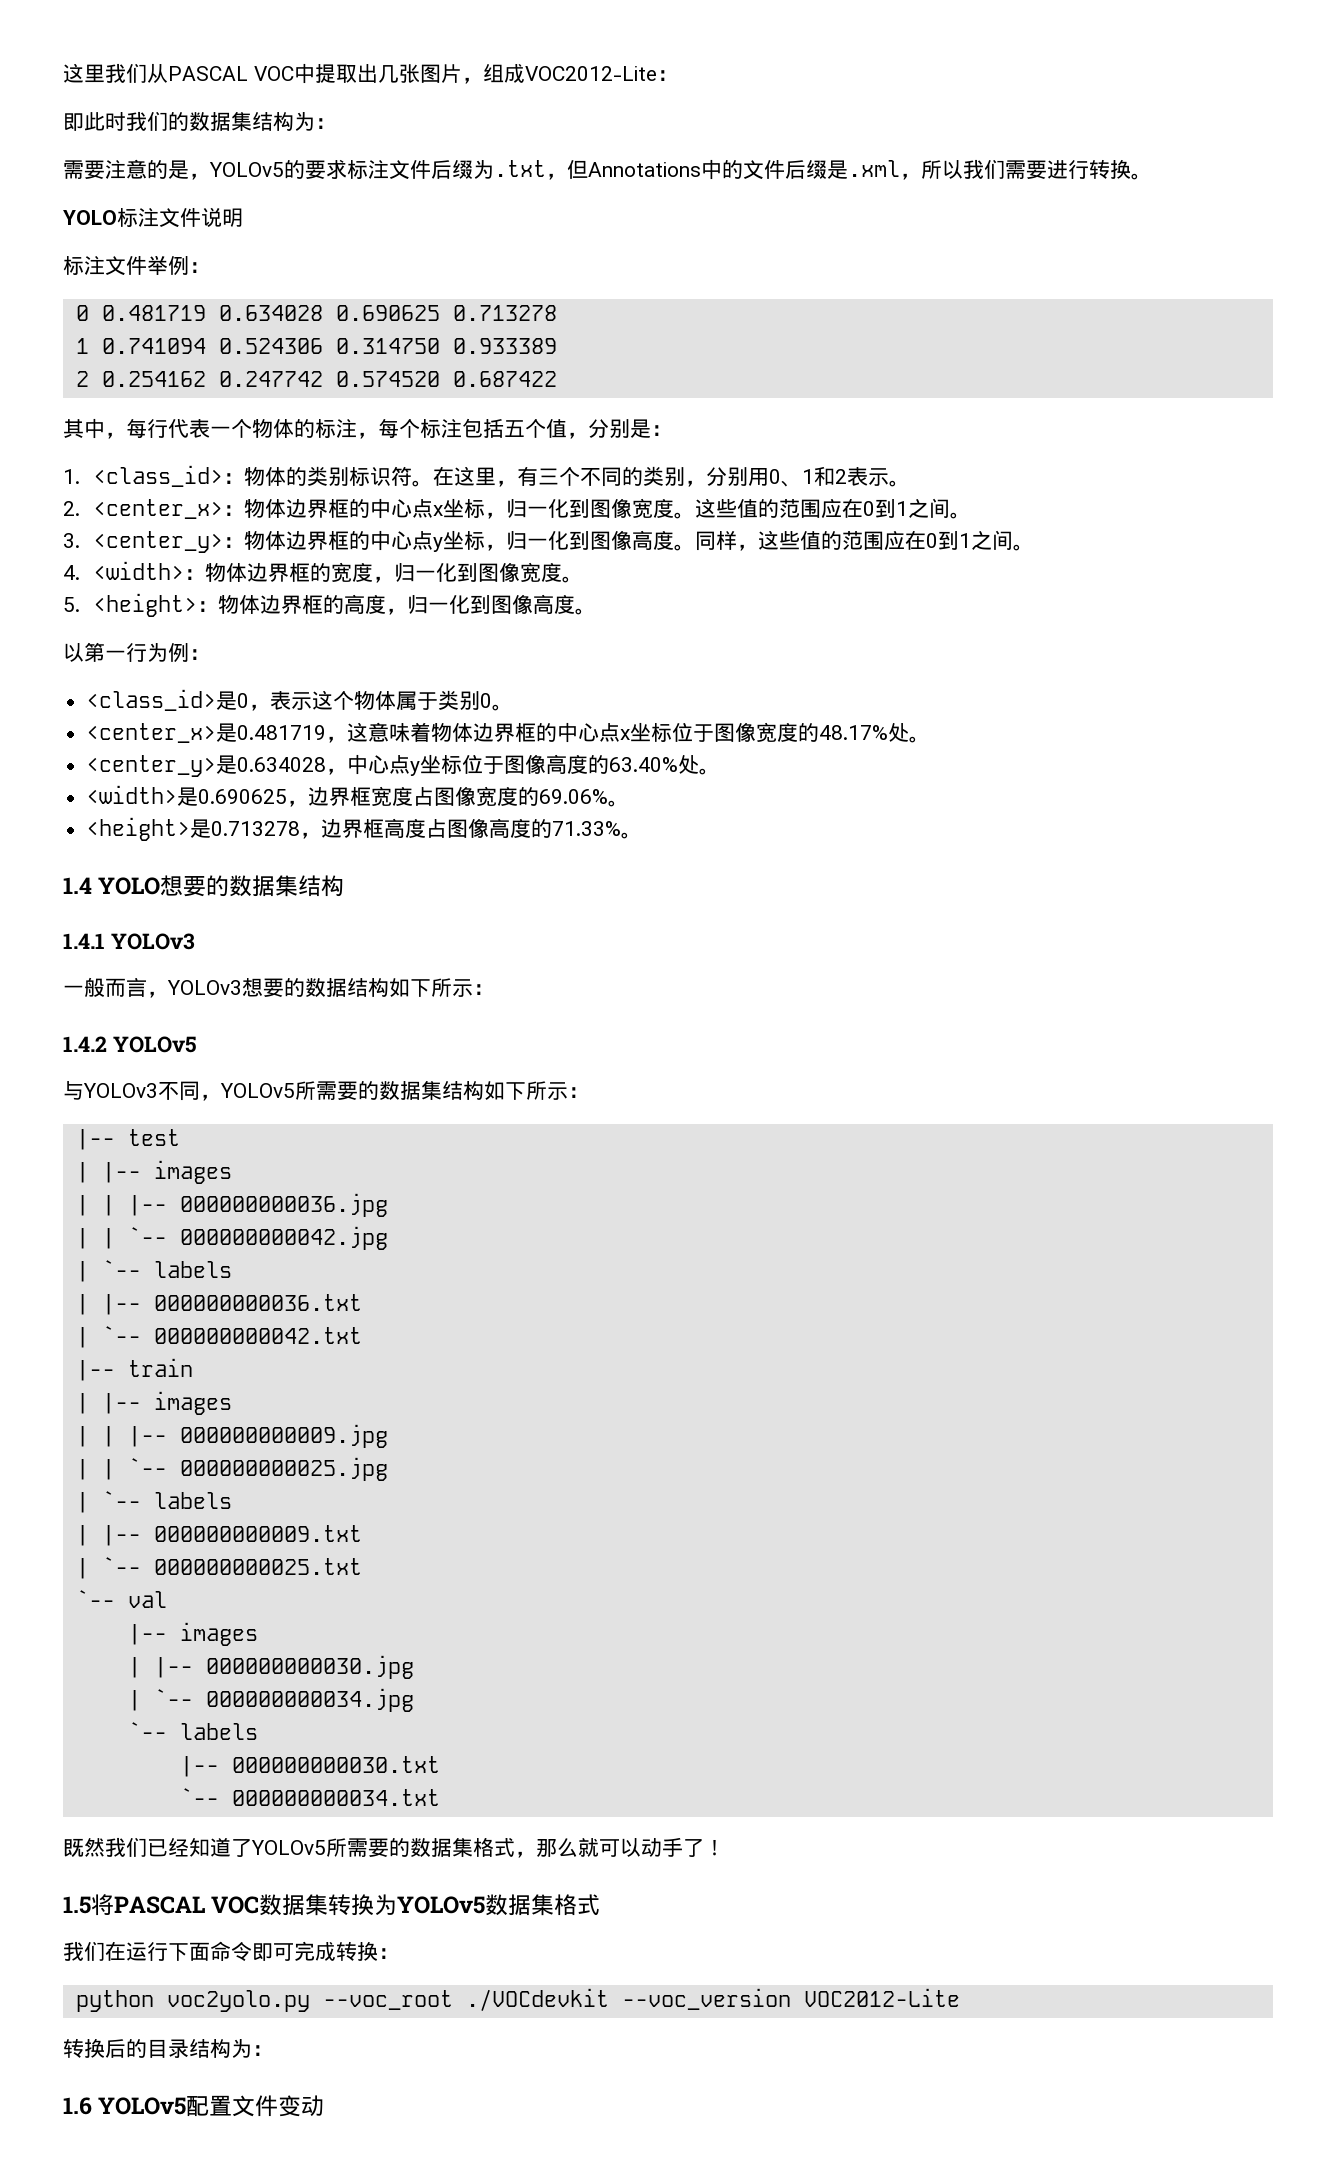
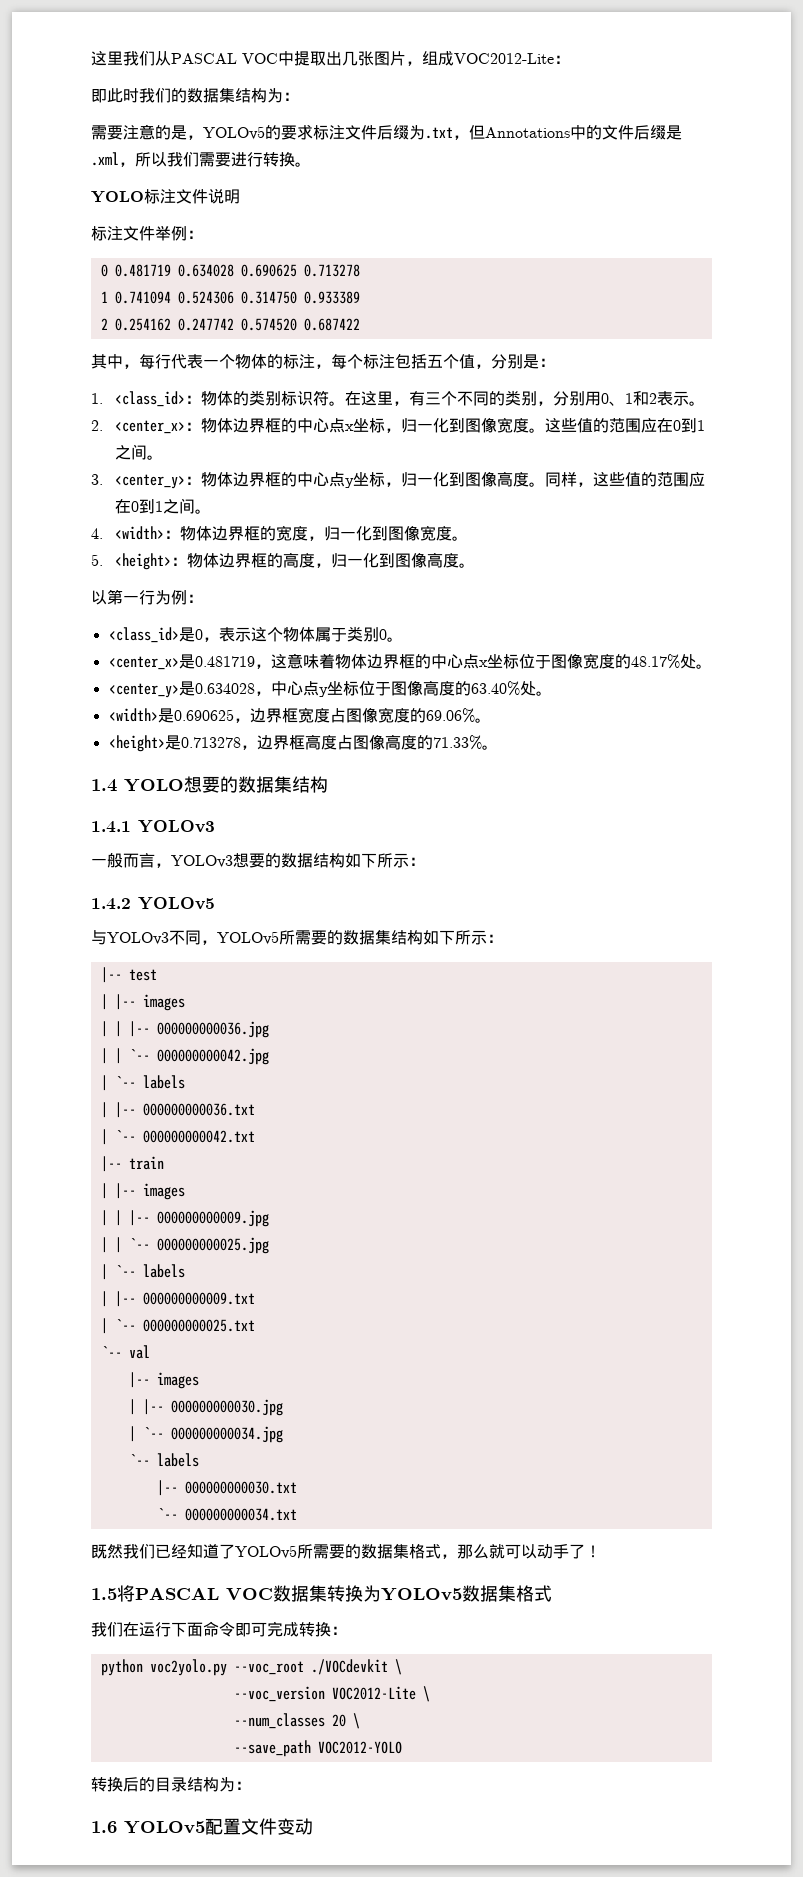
(609, 1999) none -> [394,1659,402,1675] \ //
(960, 1997) none -> [422,1686,430,1702] [233,1713,360,1729] [233,1740,402,1757] \ // --num_classes 20 \ // --save_path VOC2012-YOLO

